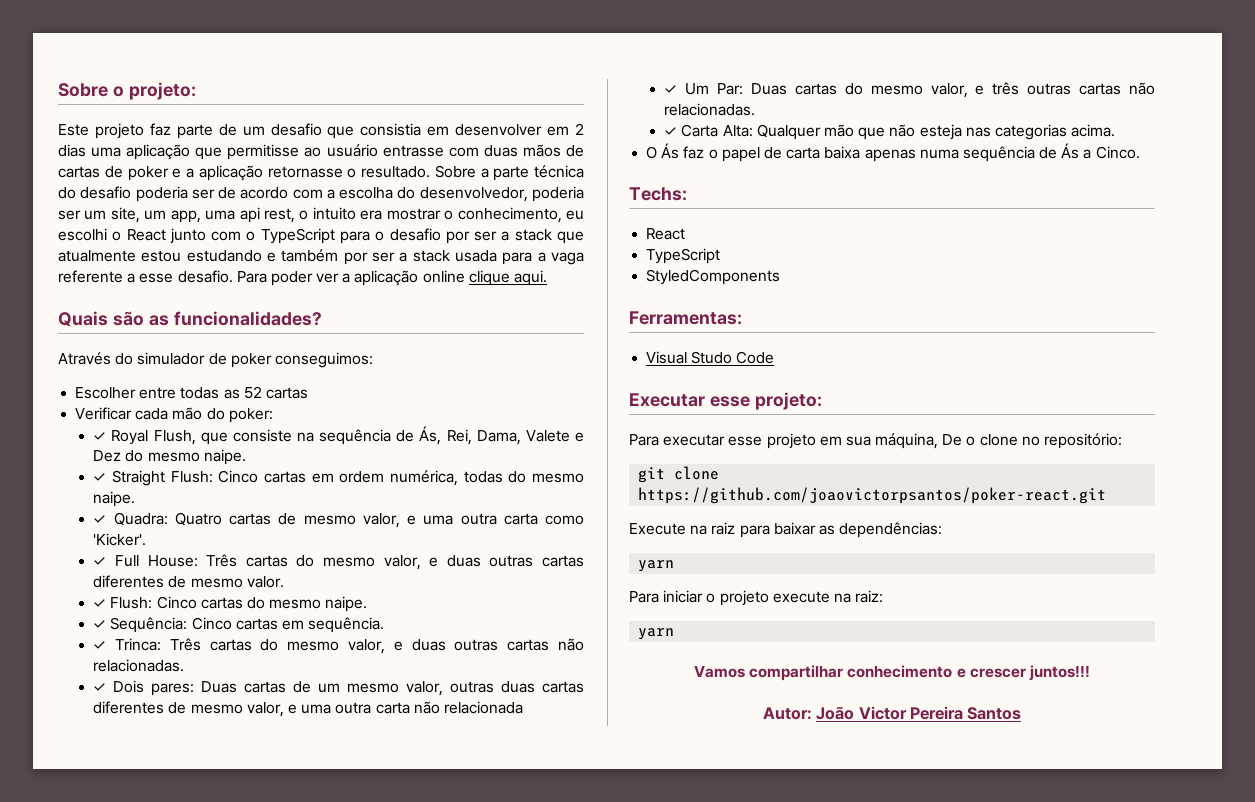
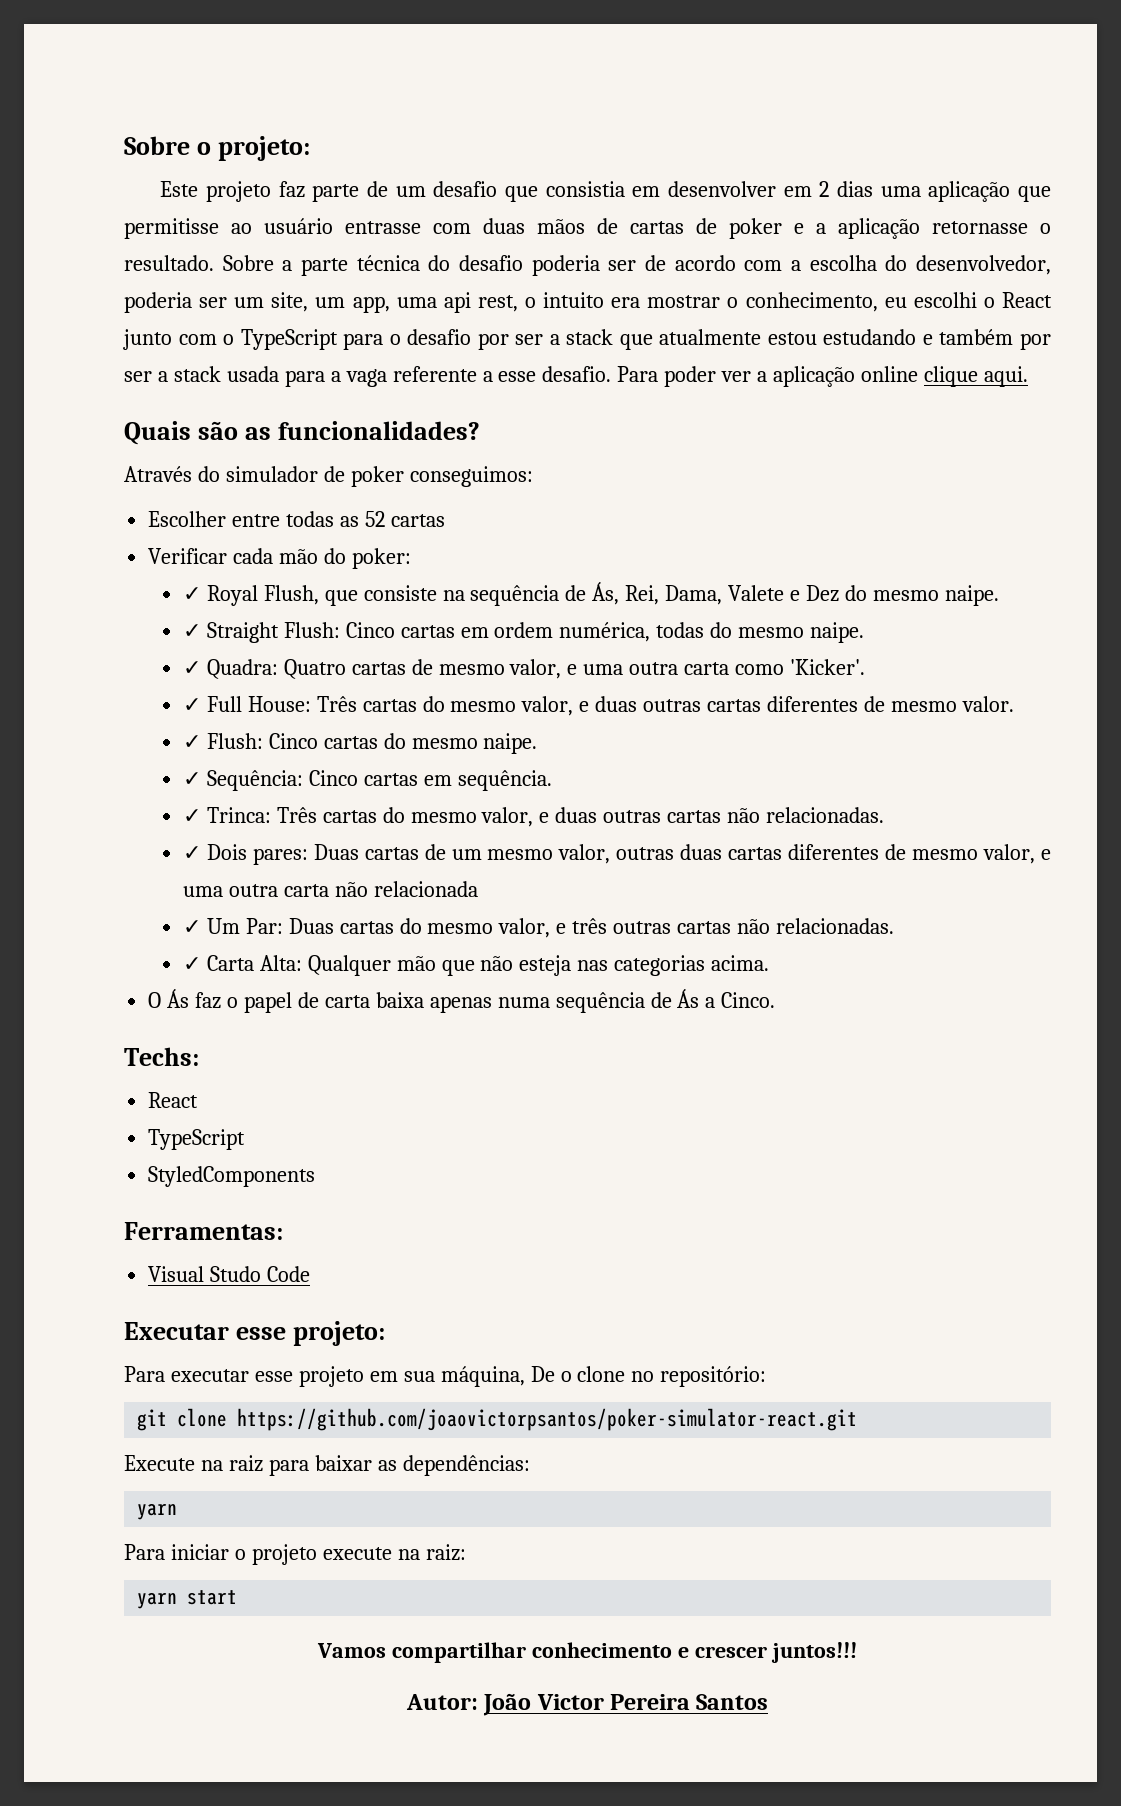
[638,487,1107,504] https://github.com/joaovictorpsantos/poker-react.git -> [237,1408,858,1431] https://github.com/joaovictorpsantos/poker-simulator-react.git
(675, 634) none -> [187,1590,238,1605] start

